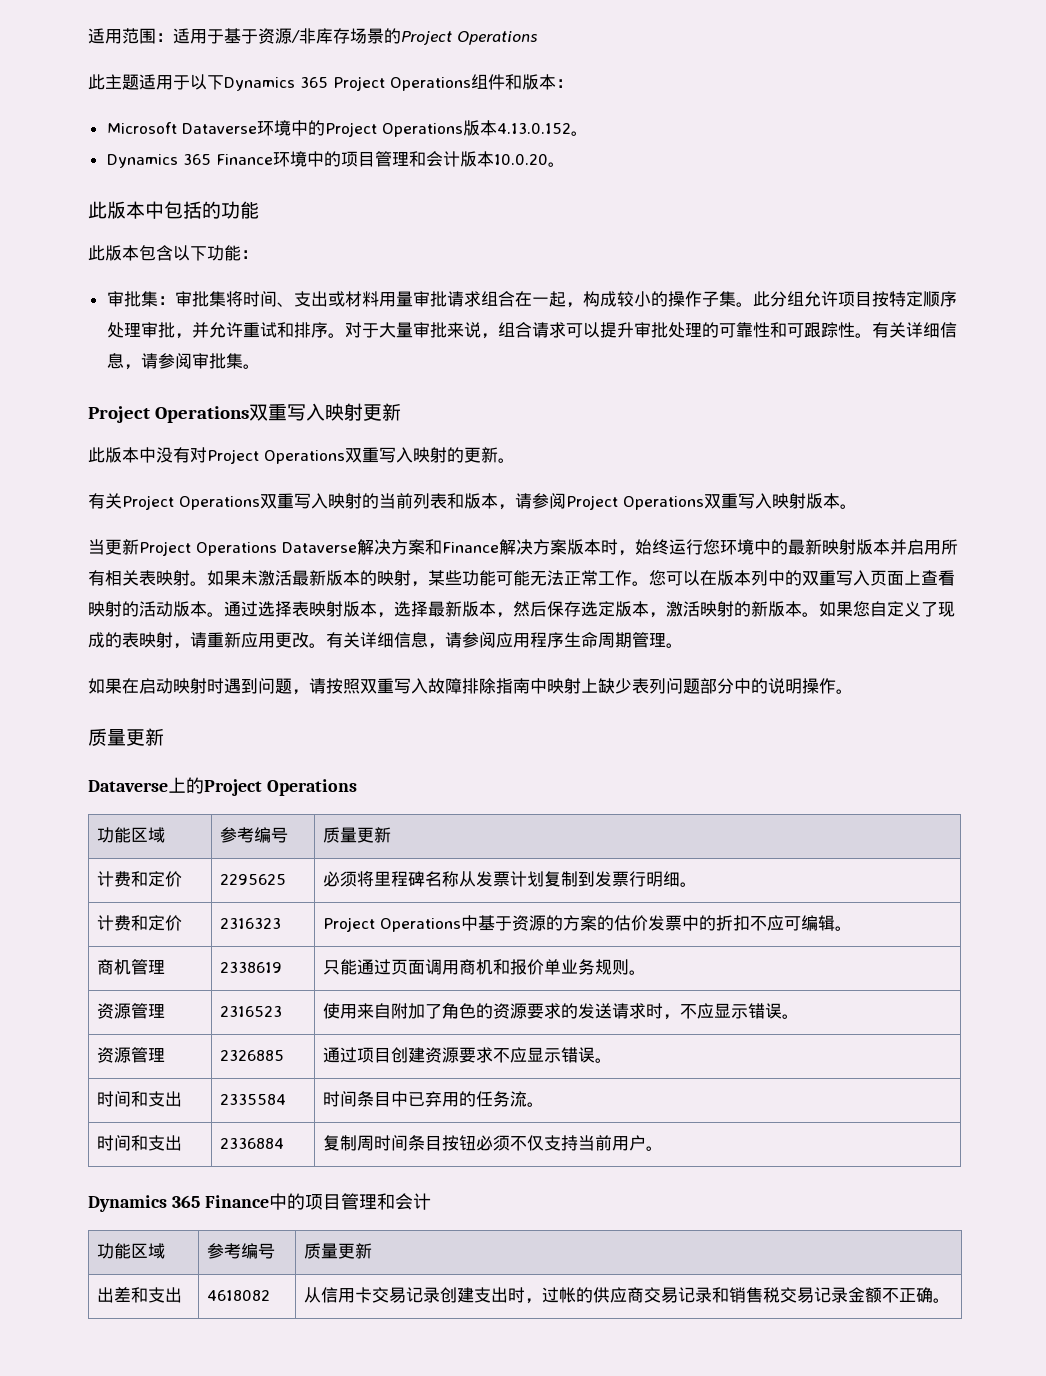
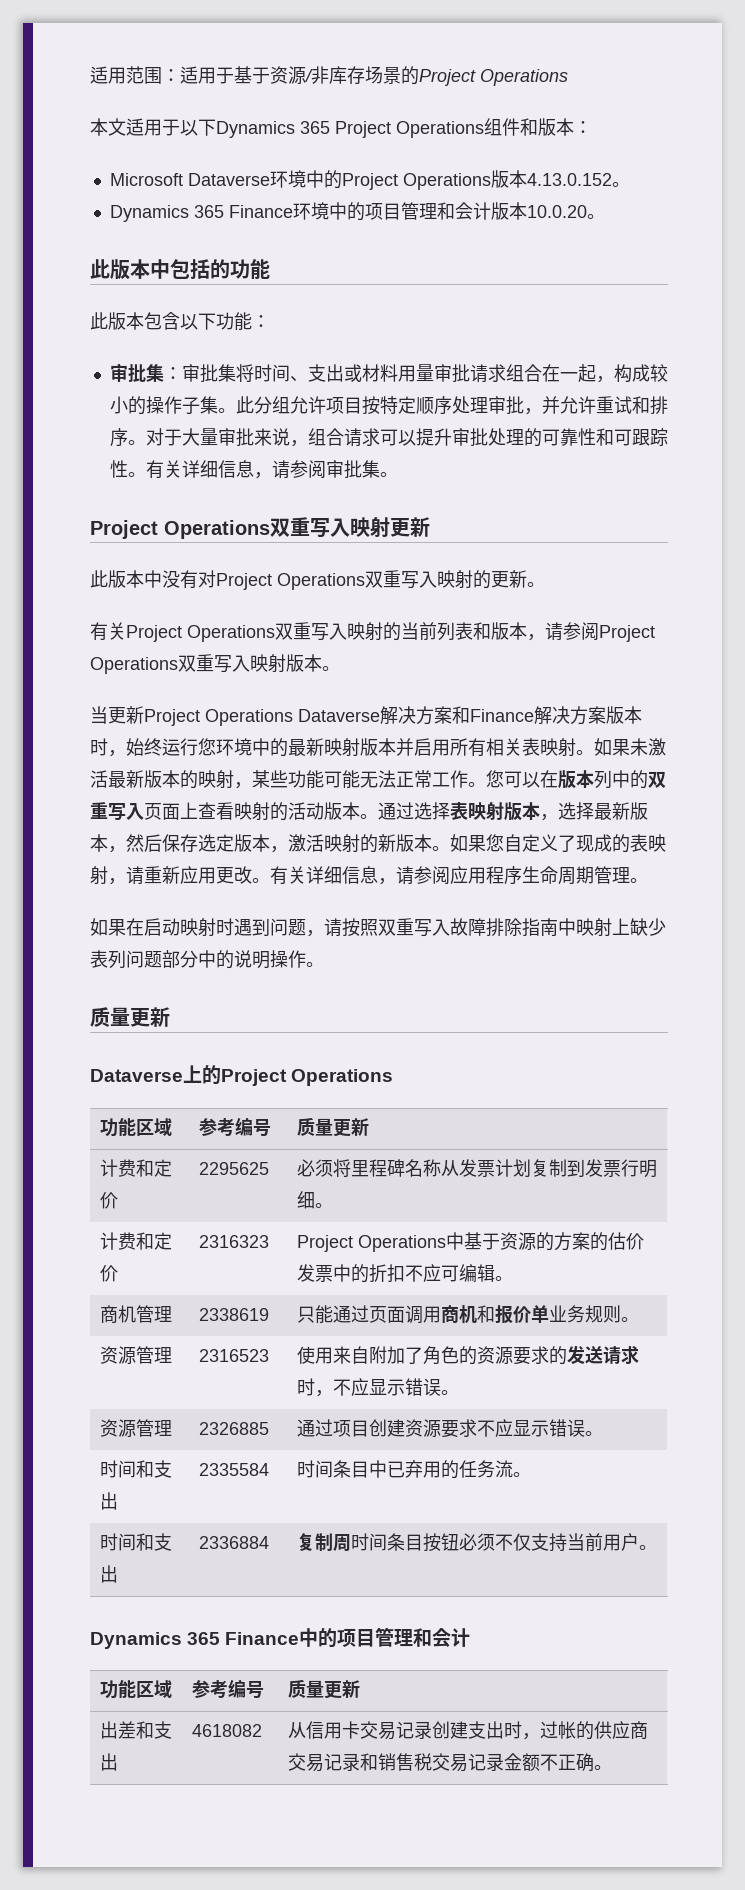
[88,74,139,90] 此主题 -> [90,118,126,136] 本文

